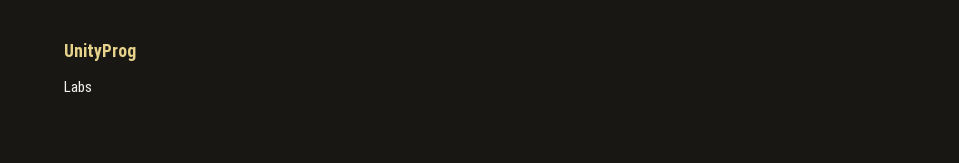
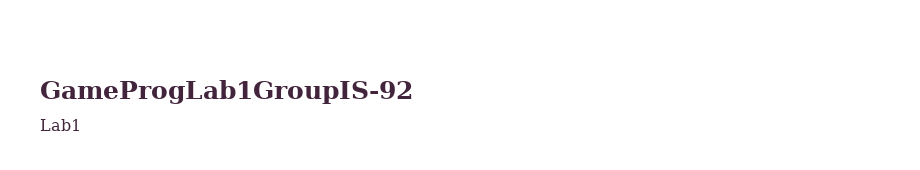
[64,43,136,61] [64,81,92,92] UnityProg // Labs -> [40,80,413,104] [40,119,81,131] GameProgLab1GroupIS-92 // Lab1

